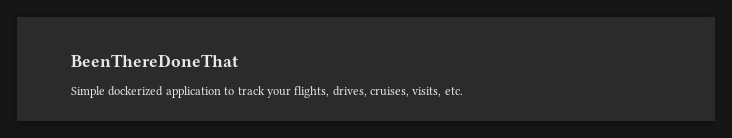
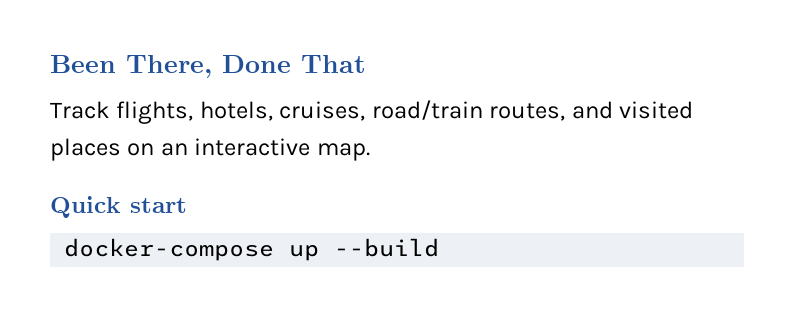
[71,54,238,67] [71,86,463,98] BeenThereDoneThat // Simple dockerized application to track your flights, drives, cruises, visits, etc. -> [50,55,366,78] [50,100,694,124] [50,138,370,161] [50,196,187,218] [64,238,440,261] Been There, Done That // Track flights, hotels, cruises, road/train routes, and visited places on an interactive map. // Quick start // docker-compose up --build

